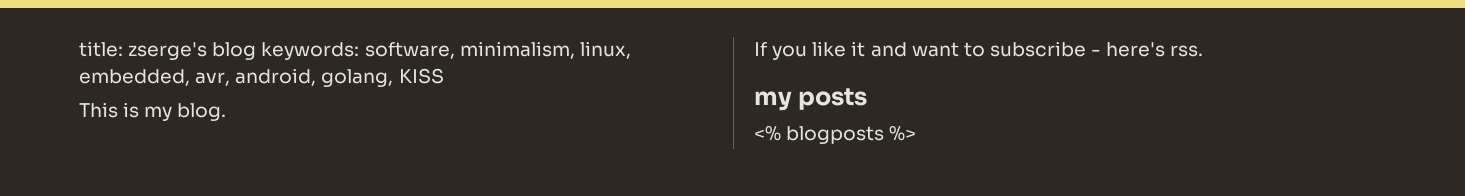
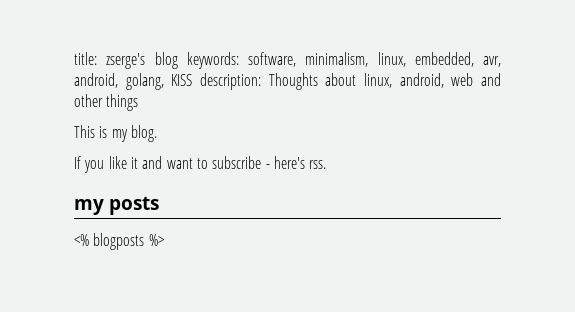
(444, 76) none -> [200,73,502,90] [74,94,139,111] description: Thoughts about linux, android, web and other things

